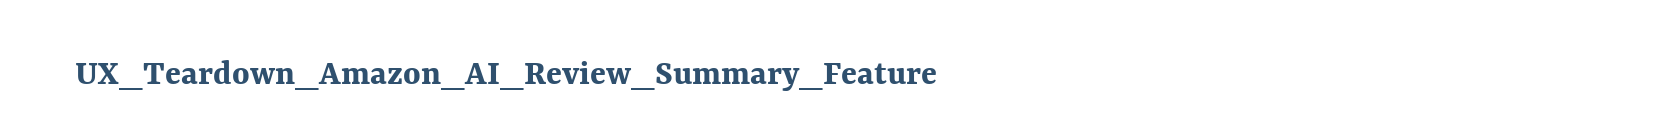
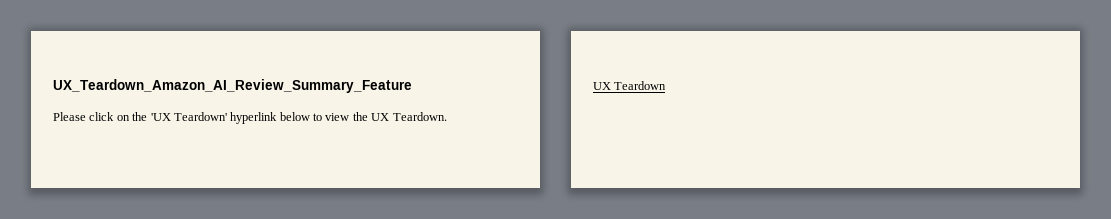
(937, 75) none -> [53,112,447,124] [593,81,667,90] // Please click on the 'UX Teardown' hyperlink below to view the UX Teardown. // UX Teardown

